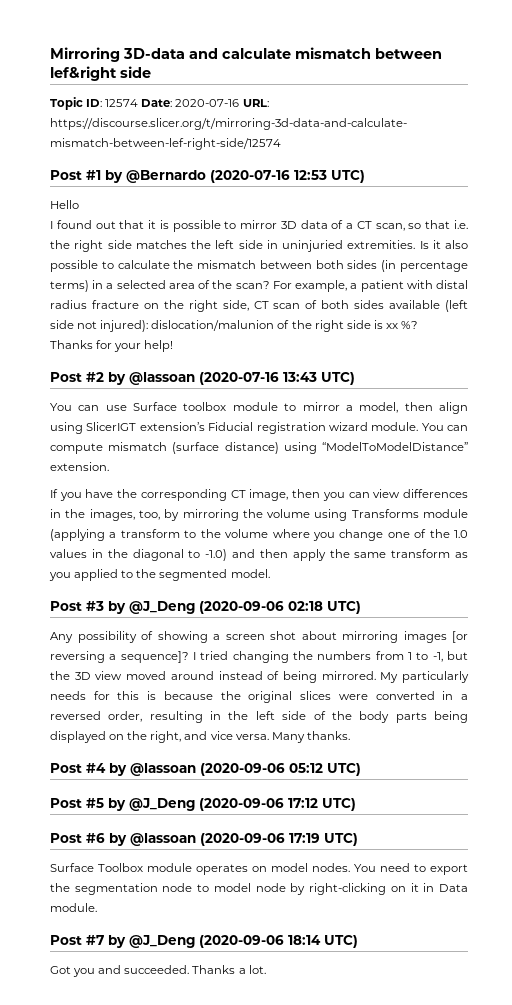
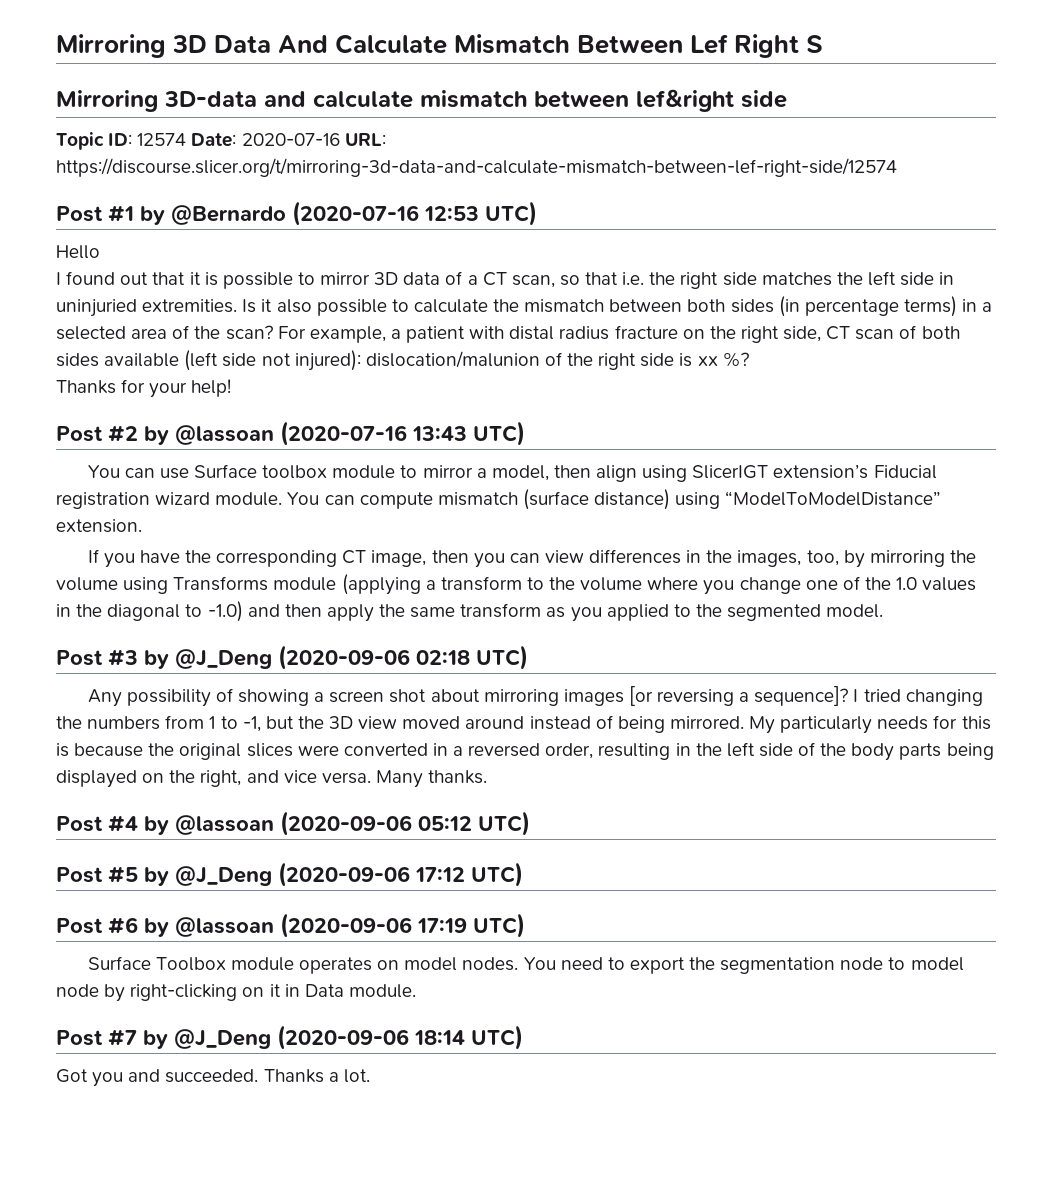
[50,47,120,62] Mirroring -> [56,34,823,58] [56,90,158,112] Mirroring 3D Data And Calculate Mismatch Between Lef Right S // Mirroring

